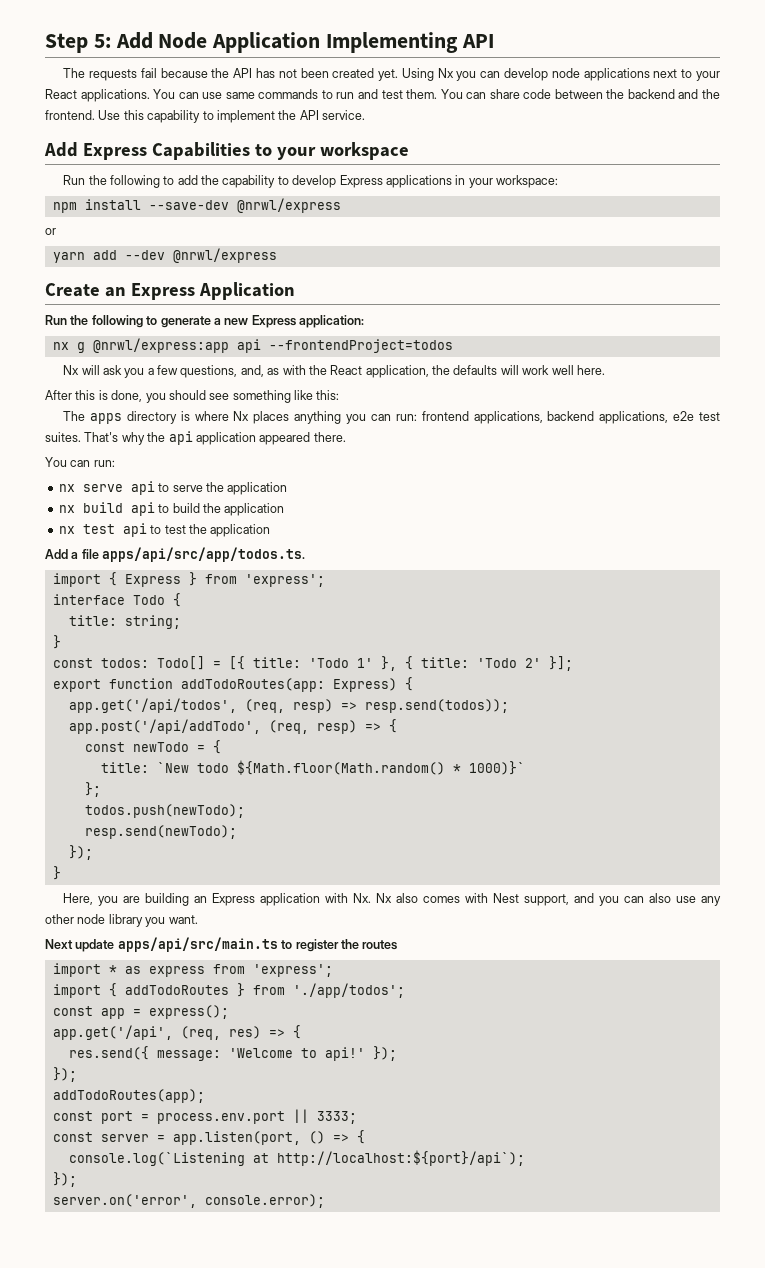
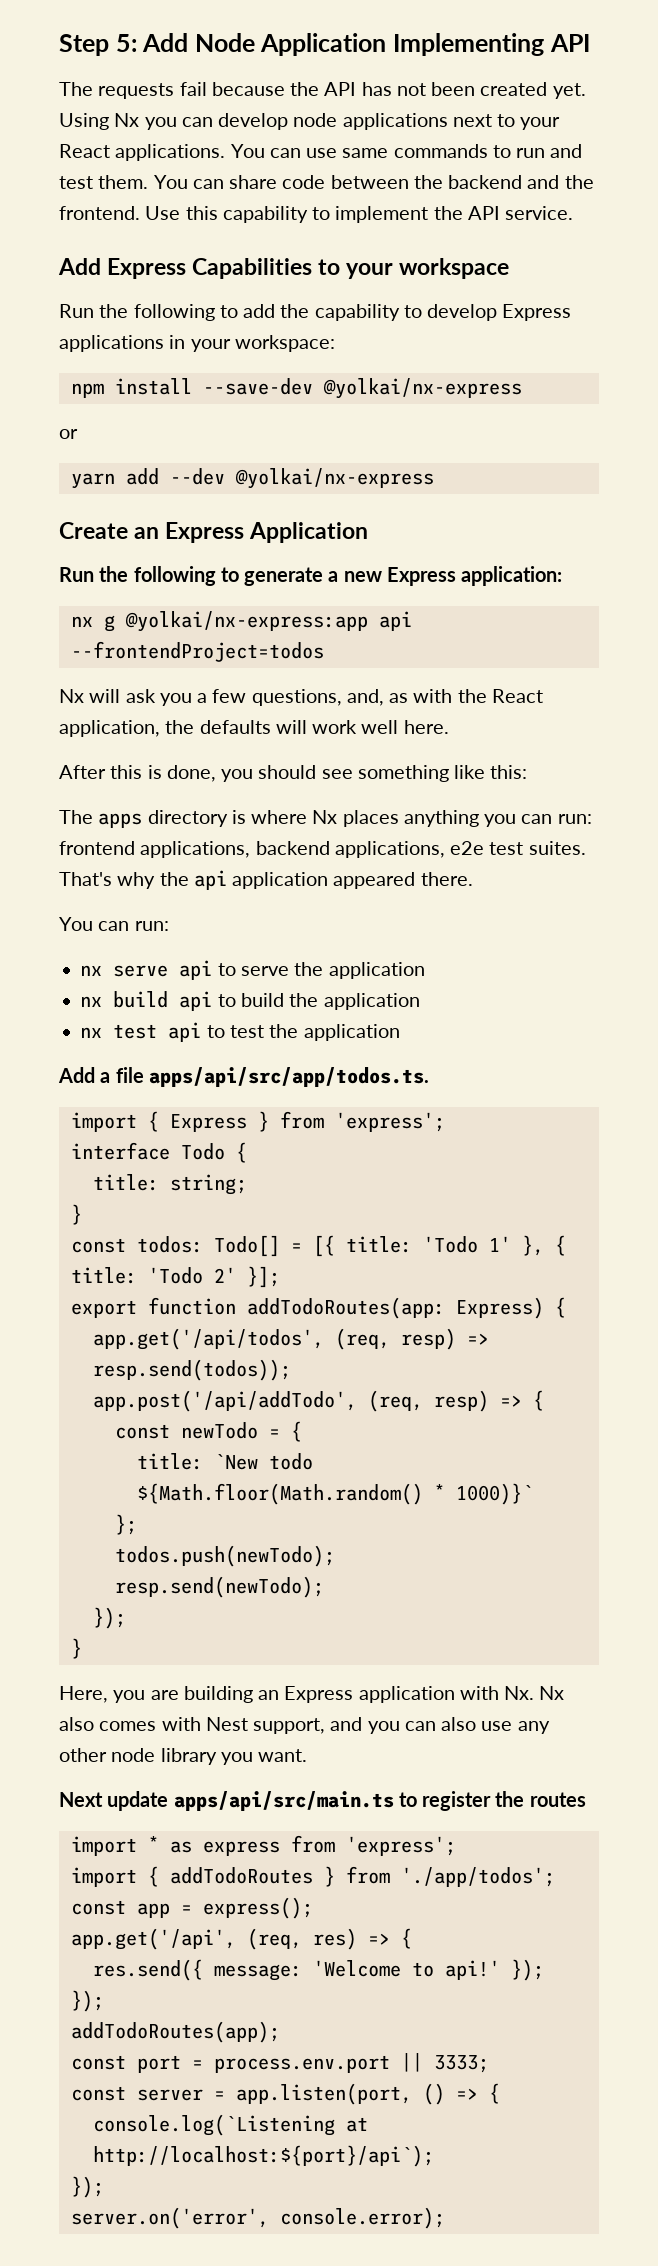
[236,198,341,213] @nrwl/express -> [322,378,522,399] @yolkai/nx-express
[172,248,277,263] @nrwl/express -> [234,468,434,489] @yolkai/nx-express
[92,338,229,353] @nrwl/express:app -> [124,611,368,632] @yolkai/nx-express:app

